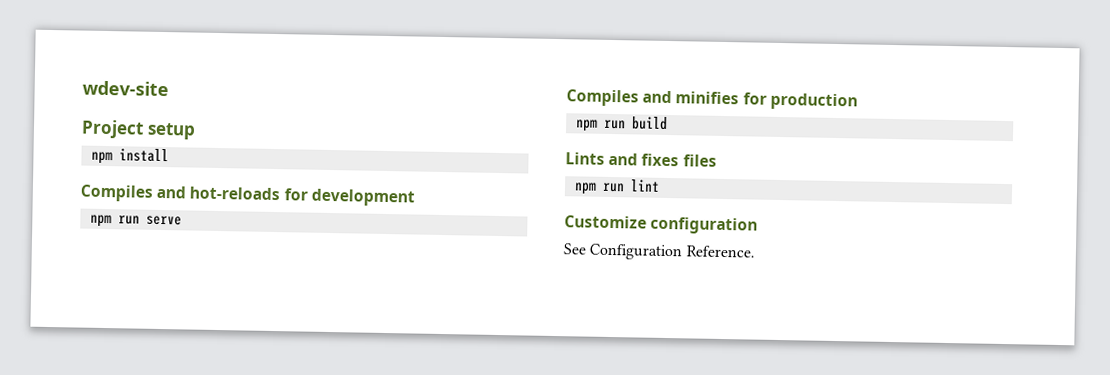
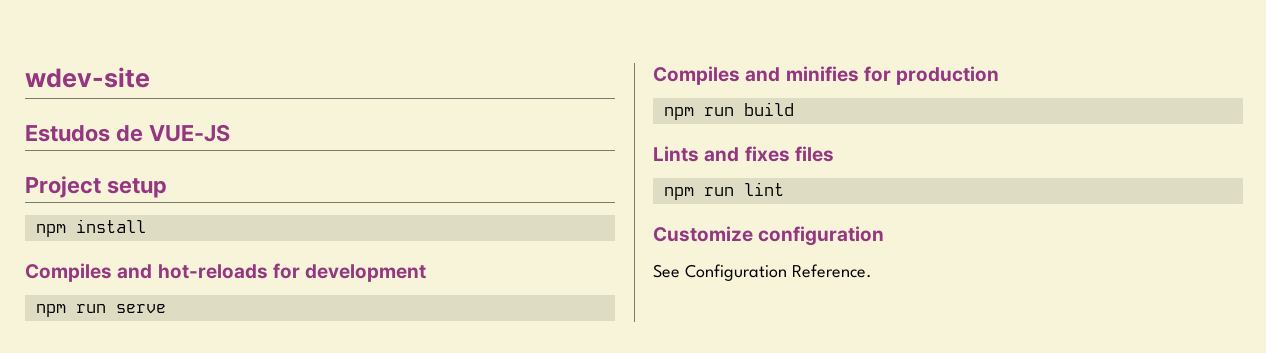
(169, 88) none -> [25,124,231,142] // Estudos de VUE-JS

